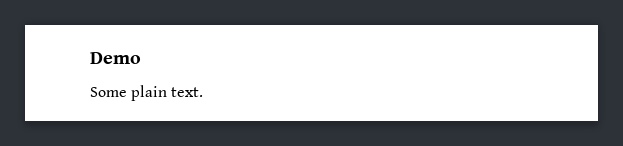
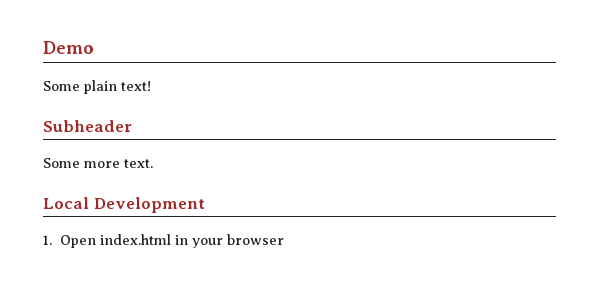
[171,87,204,97] text. -> [121,81,151,91] [43,120,132,132] [43,158,153,168] [43,197,205,213] [43,234,285,248] text! // Subheader // Some more text. // Local Development // 1. Open index.html in your browser

